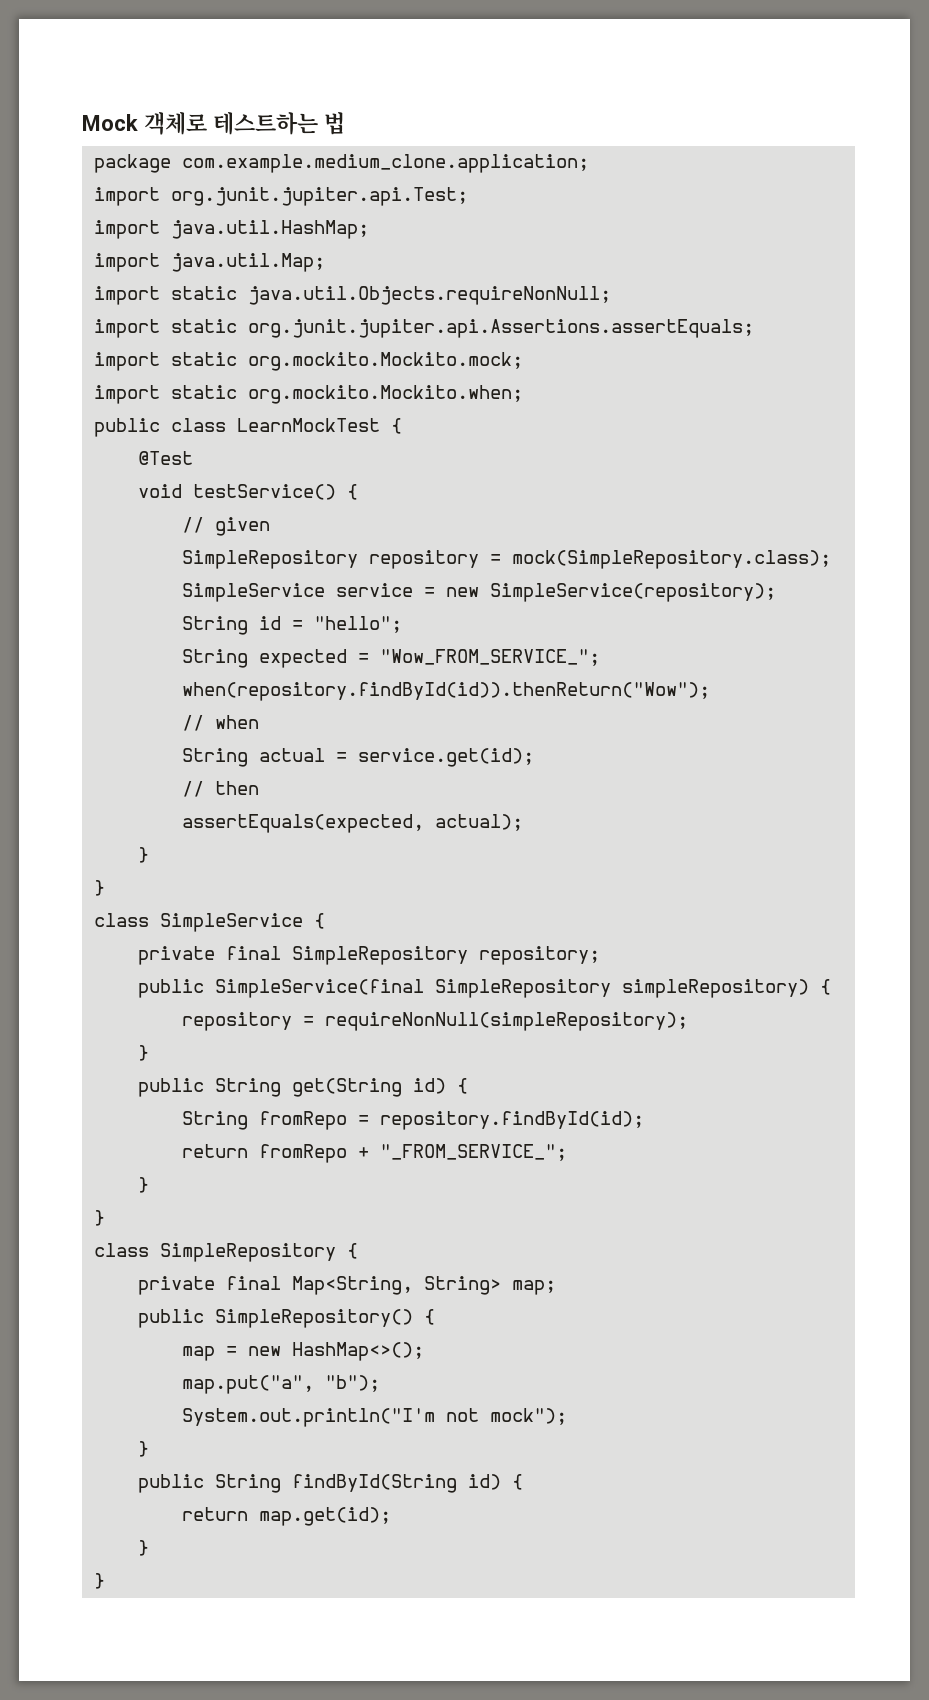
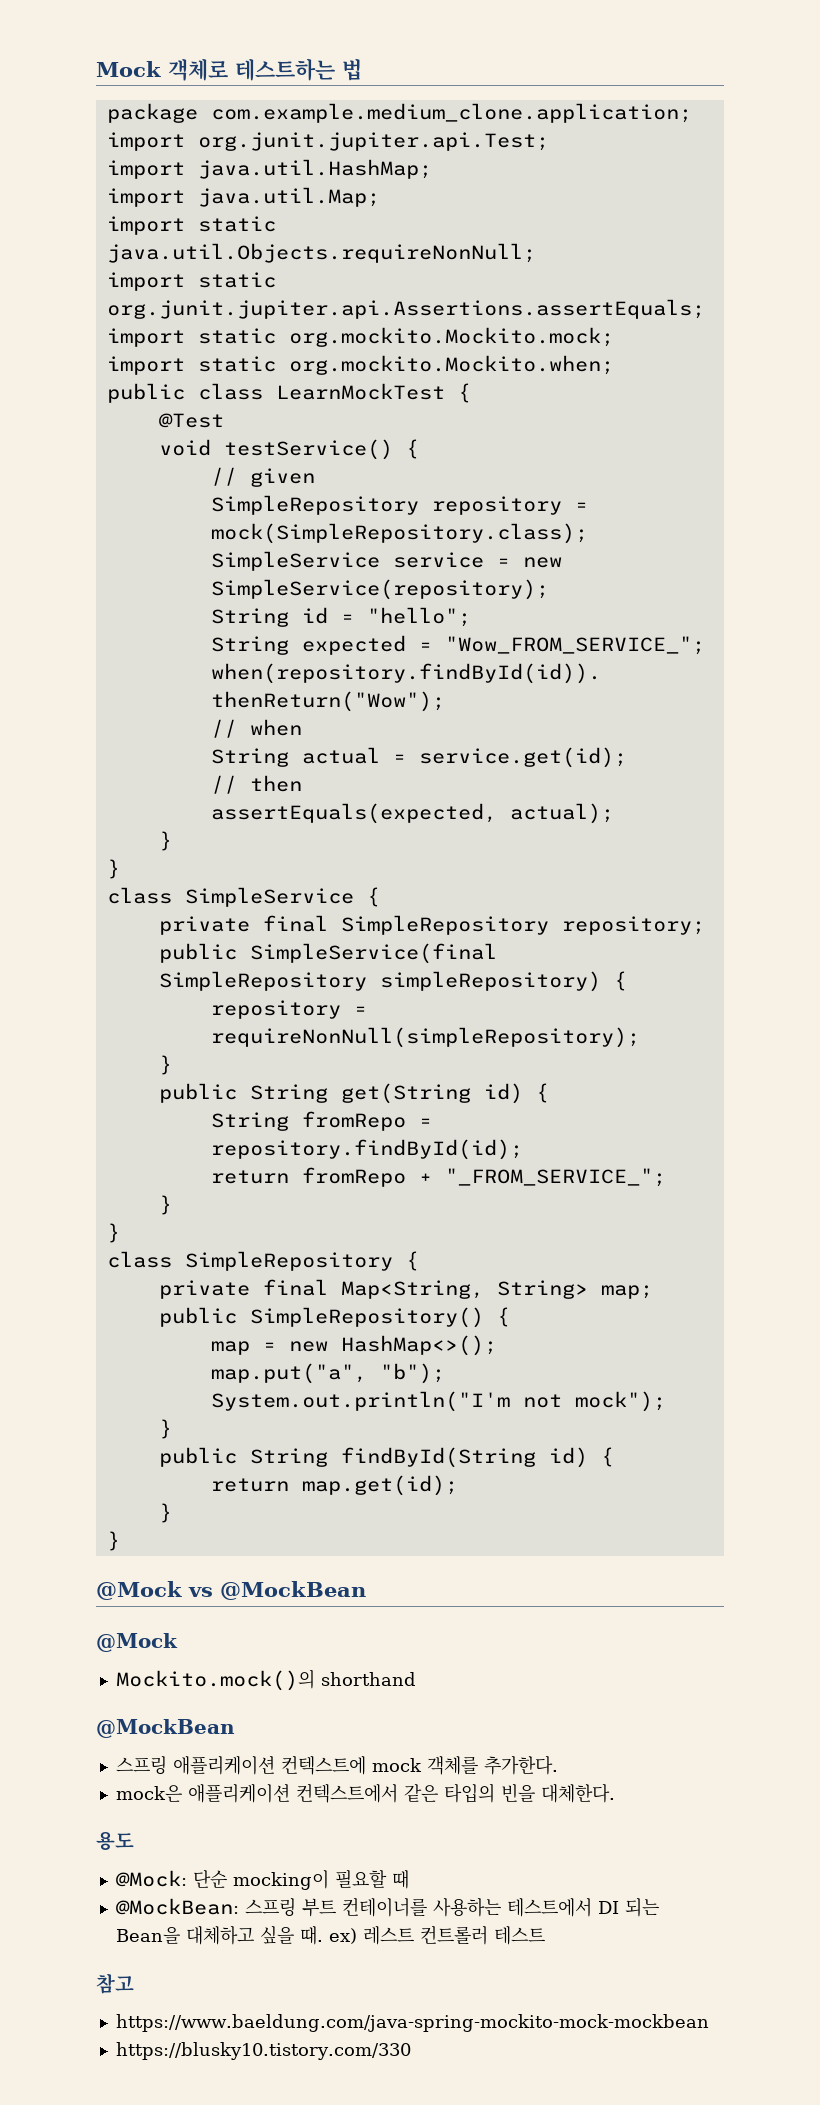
(105, 1581) none -> [96,1581,366,1600] [96,1633,178,1652] [115,1669,416,1691] [96,1719,235,1738] [115,1755,558,1775] [115,1783,615,1803] [96,1832,134,1850] [115,1869,409,1890] [115,1897,659,1917] [115,1925,545,1945] [96,1973,134,1994] [115,2014,709,2032] [115,2042,411,2060] // @Mock vs @MockBean // @Mock // Mockito.mock()의 shorthand // @MockBean // 스프링 애플리케이션 컨텍스트에 mock 객체를 추가한다. // mock은 애플리케이션 컨텍스트에서 같은 타입의 빈을 대체한다. // 용도 // @Mock: 단순 mocking이 필요할 때 // @MockBean: 스프링 부트 컨테이너를 사용하는 테스트에서 DI 되는 Bean을 대체하고 싶을 때. ex) 레스트 컨트롤러 테스트 // 참고 // https://www.baeldung.com/java-spring-mockito-mock-mockbean // https://blusky10.tistory.com/330

